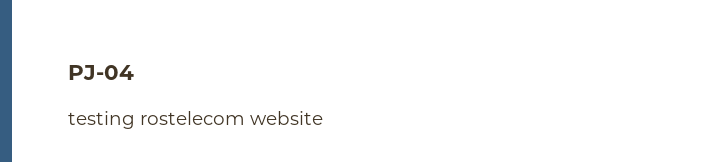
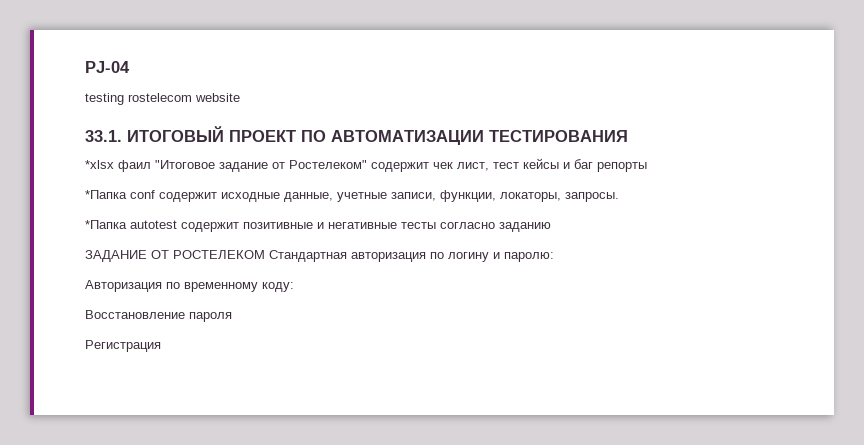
(323, 118) none -> [85,126,628,145] [85,158,647,172] [85,190,619,202] [85,220,551,232] [85,250,554,262] [85,280,294,292] [85,310,232,322] [85,340,161,352] // 33.1. ИТОГОВЫЙ ПРОЕКТ ПО АВТОМАТИЗАЦИИ ТЕСТИРОВАНИЯ // *xlsx фаил "Итоговое задание от Ростелеком" содержит чек лист, тест кейсы и баг репорты // *Папка conf содержит исходные данные, учетные записи, функции, локаторы, запросы. // *Папка autotest содержит позитивные и негативные тесты согласно заданию // ЗАДАНИЕ ОТ РОСТЕЛЕКОМ Стандартная авторизация по логину и паролю: // Авторизация по временному коду: // Восстановление пароля // Регистрация

